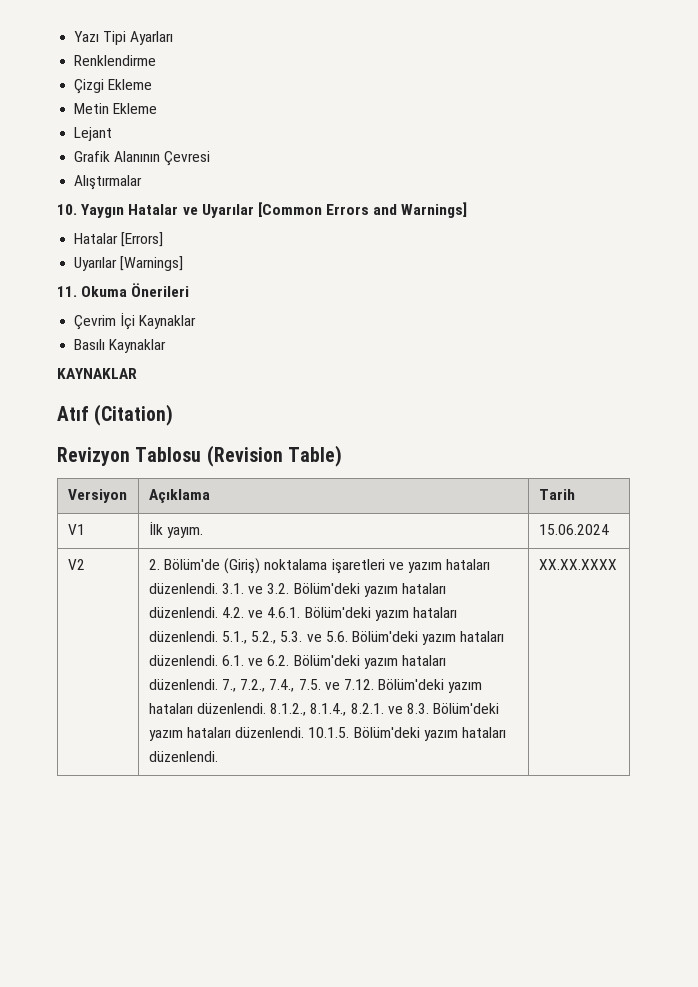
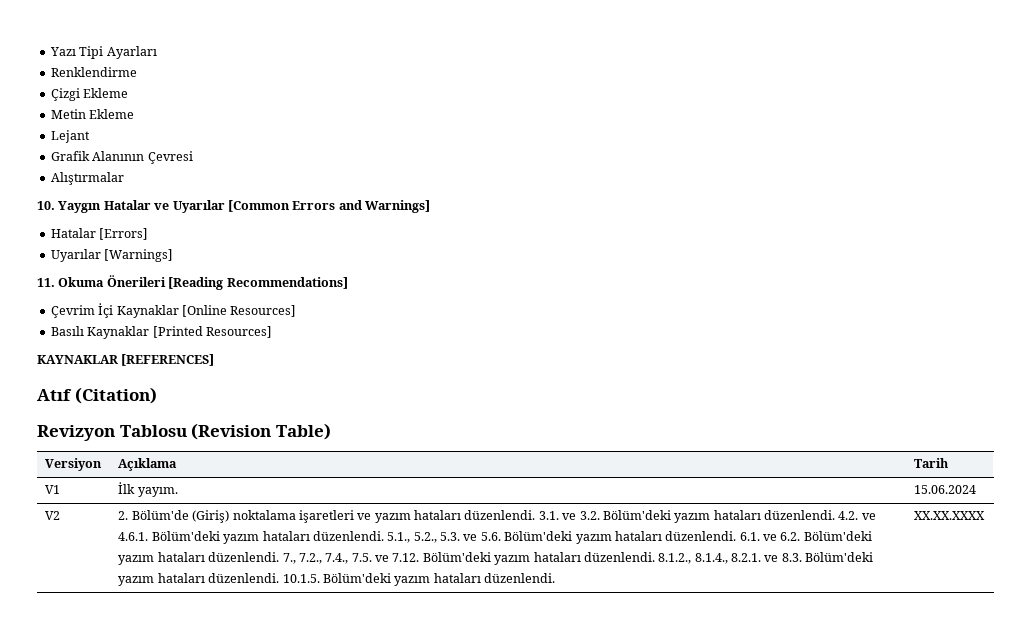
(190, 290) none -> [168,277,348,290] [Reading Recommendations]
(197, 322) none -> [181,305,297,317] [Online Resources]
(167, 346) none -> [152,326,272,338] [Printed Resources]
(137, 373) none -> [121,354,215,366] [REFERENCES]

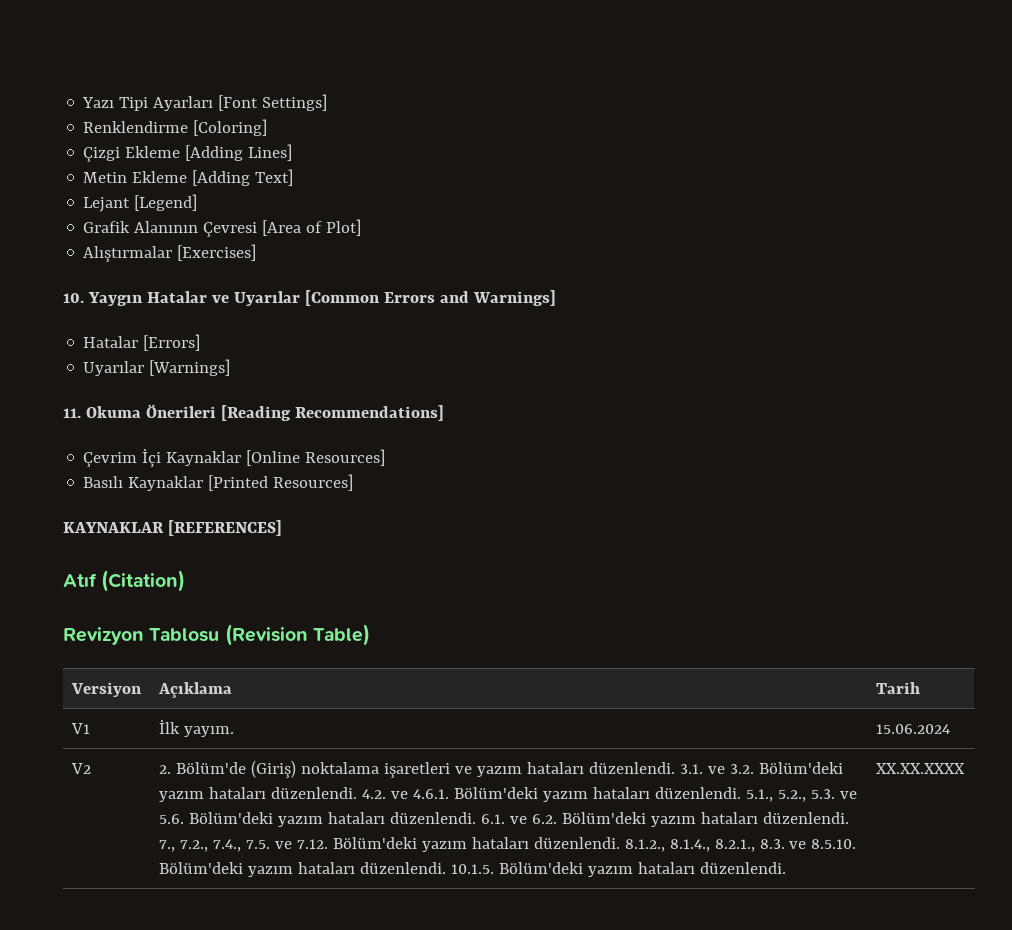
(157, 52) none -> [218,94,328,111] [Font Settings]
(137, 72) none -> [193,119,268,136] [Coloring]
(129, 93) none -> [185,144,293,161] [Adding Lines]
(135, 114) none -> [192,169,294,186] [Adding Text]
(90, 136) none -> [134,194,198,211] [Legend]
(193, 157) none -> [262,219,362,236] [Area of Plot]
(124, 178) none -> [177,244,257,261] [Exercises]
[731,553,802,562] 8.2.1. ve 8.3. -> [714,839,857,852] 8.2.1., 8.3. ve 8.5.10.

